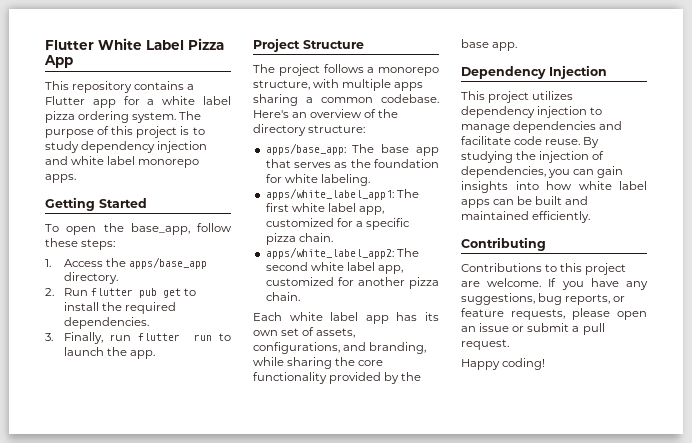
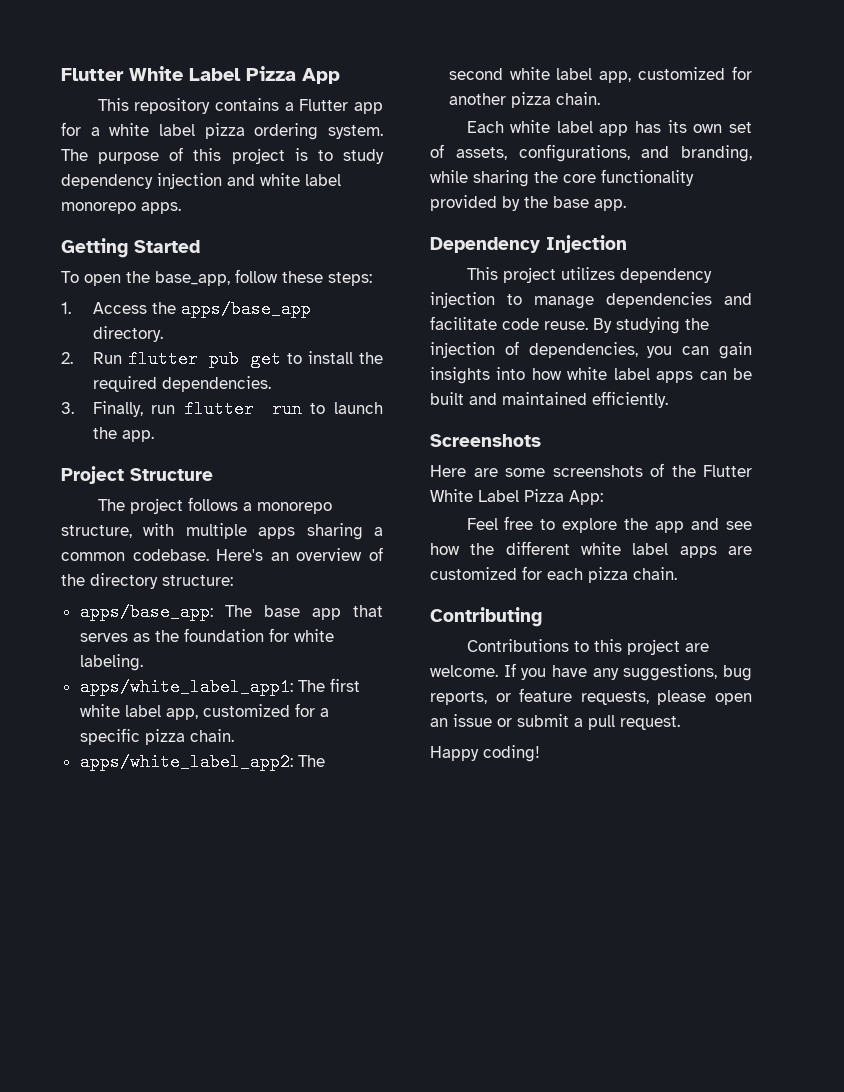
(591, 217) none -> [430,434,541,447] [430,463,752,477] [430,489,603,505] [466,516,752,533] [430,541,752,558] [430,566,677,583] // Screenshots // Here are some screenshots of the Flutter White Label Pizza App: // Feel free to explore the app and see how the different white label apps are customized for each pizza chain.

